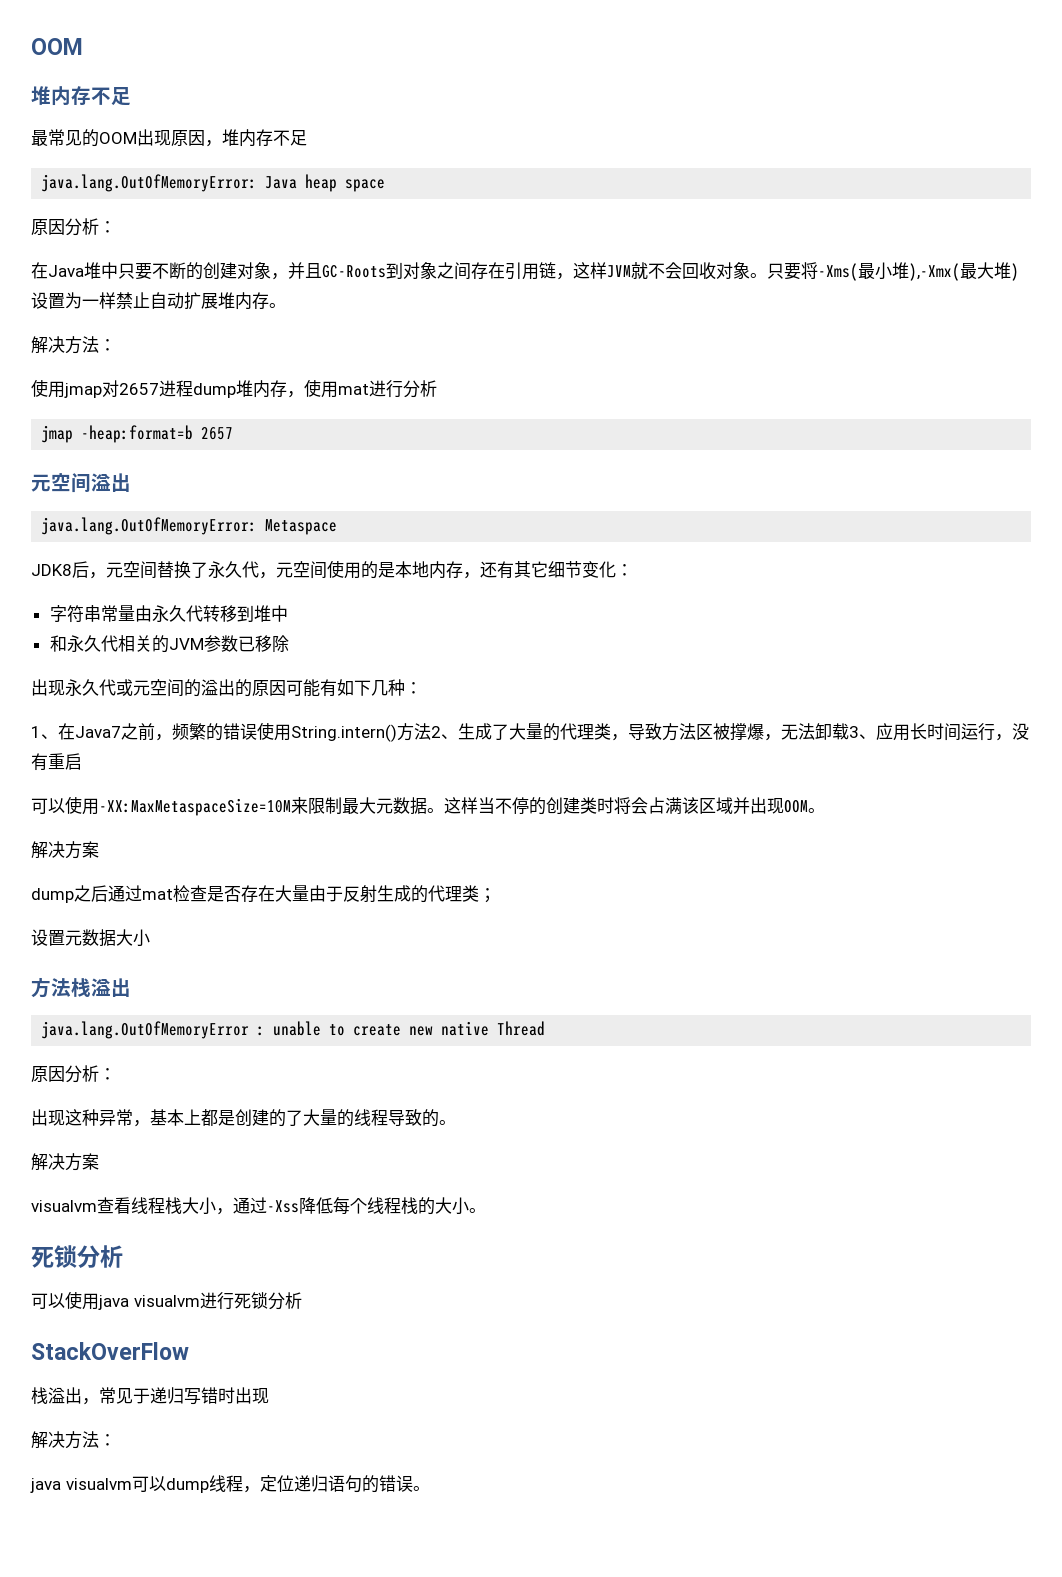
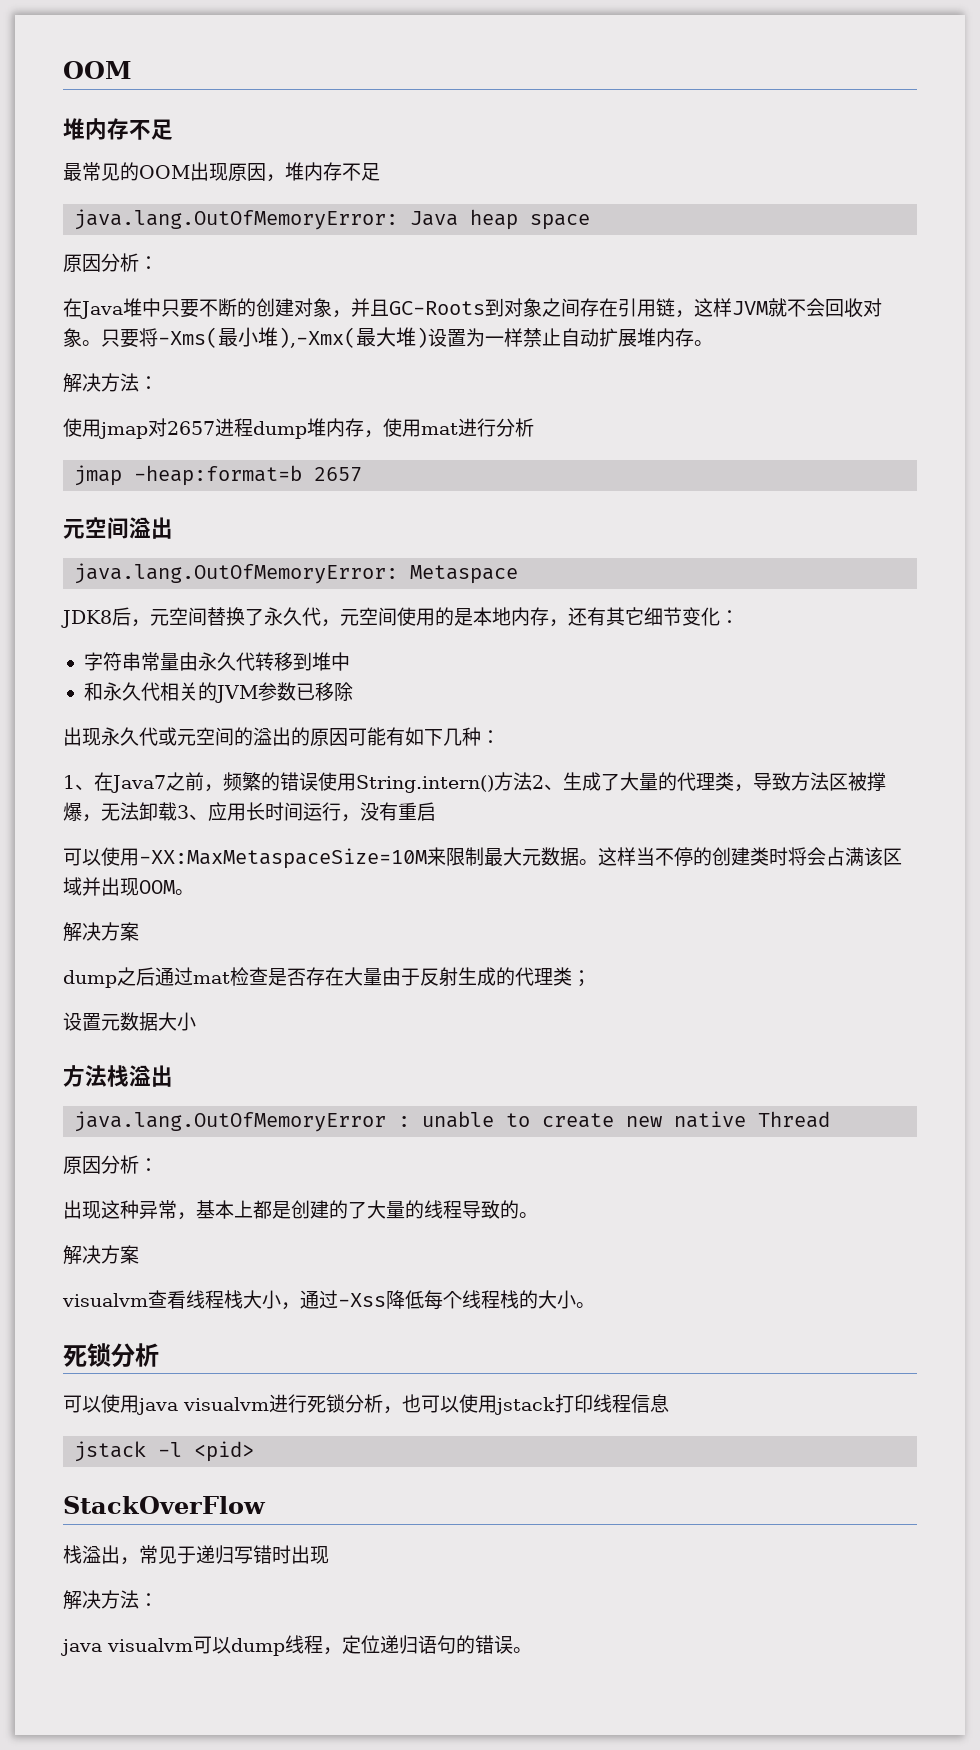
(302, 1300) none -> [383,1394,669,1415] [74,1441,255,1462] ，也可以使用jstack打印线程信息 // jstack -l <pid>

